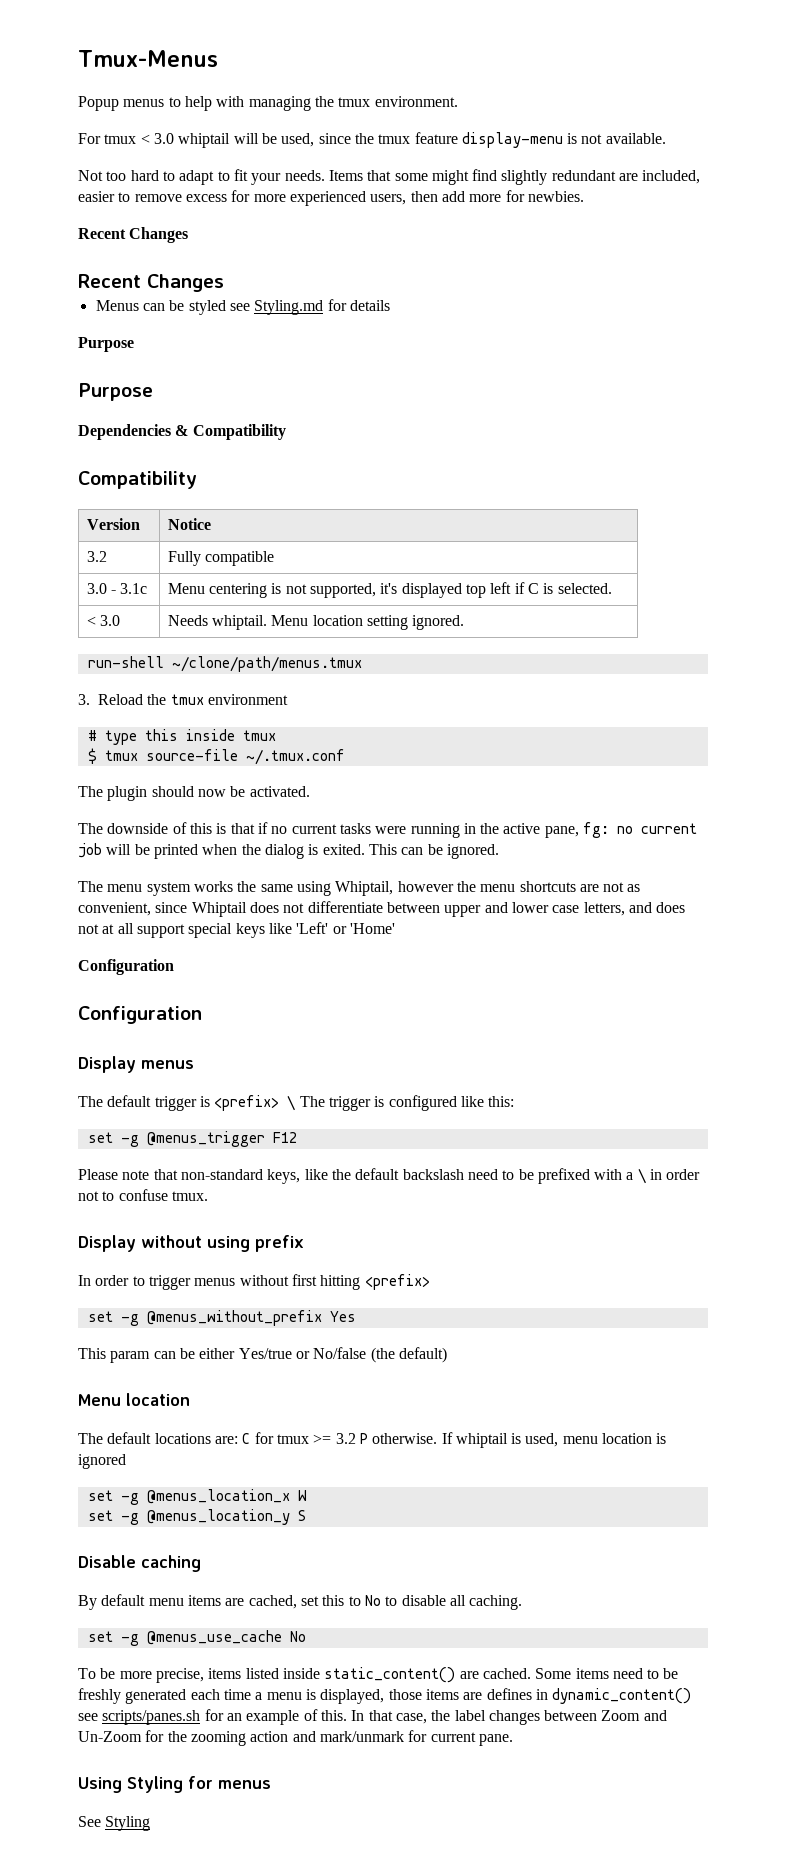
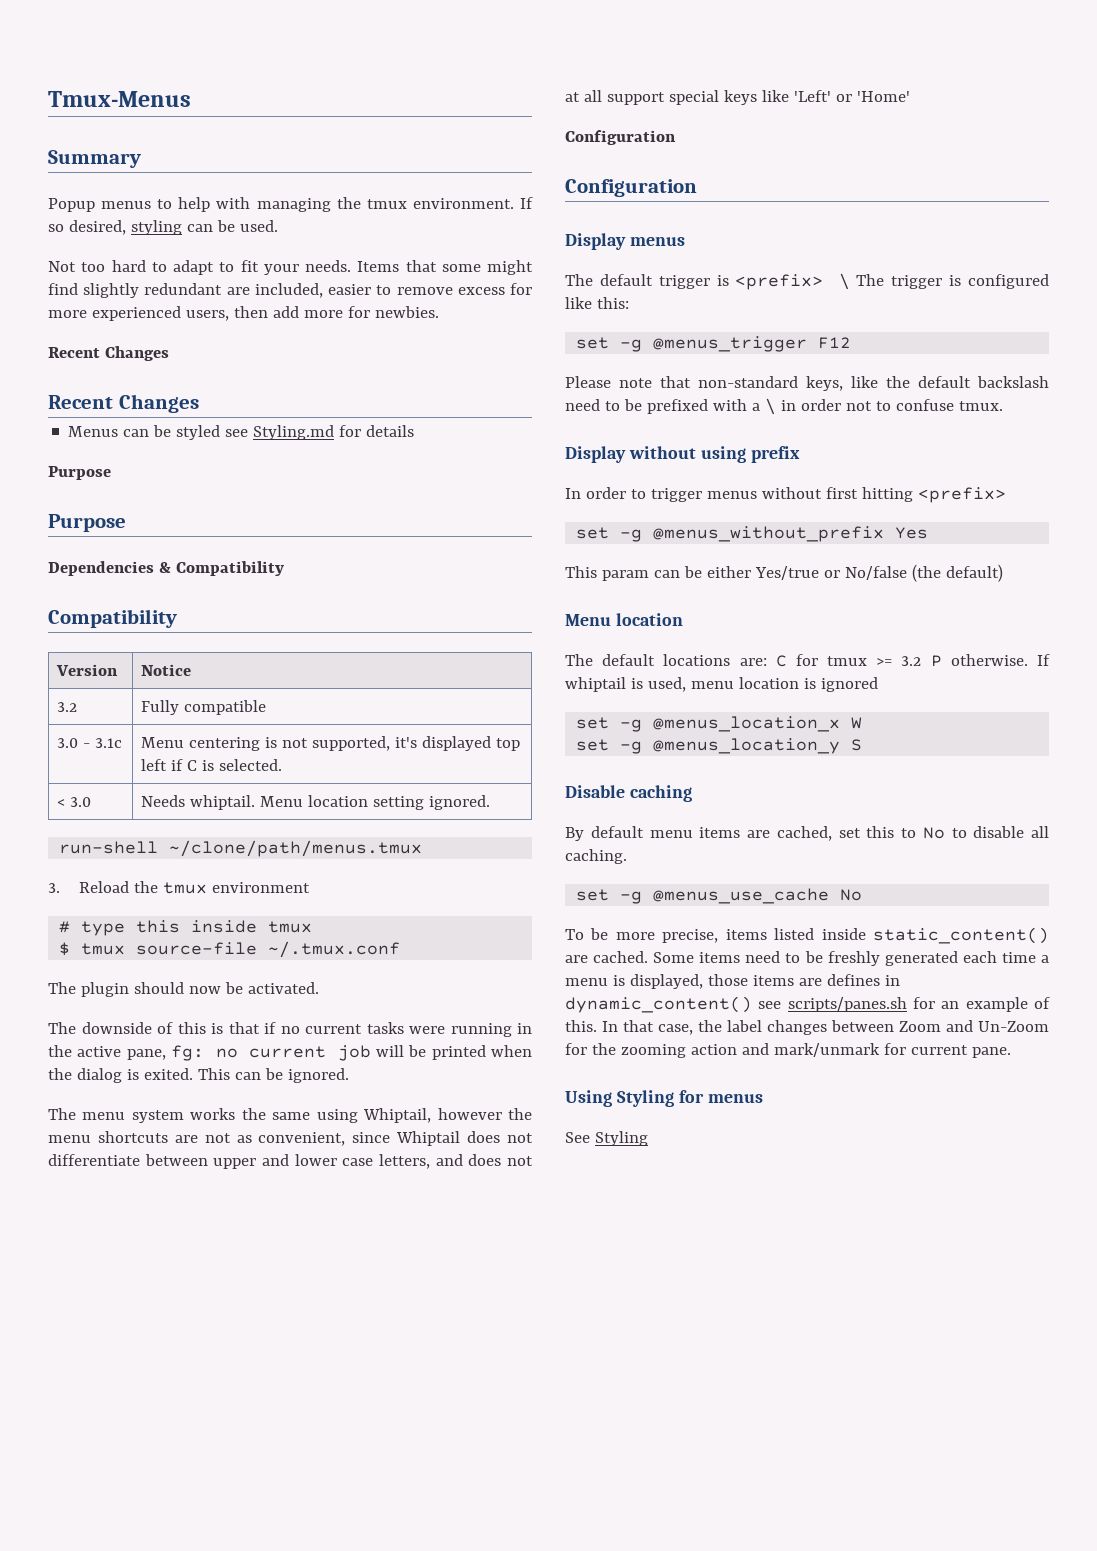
(218, 58) none -> [48,150,141,168] // Summary
[78,132,666,148] // For tmux < 3.0 whiptail will be used, since the tmux feature display-menu is not available. -> [519,197,533,209] [48,220,278,235] If so desired, styling can be used.

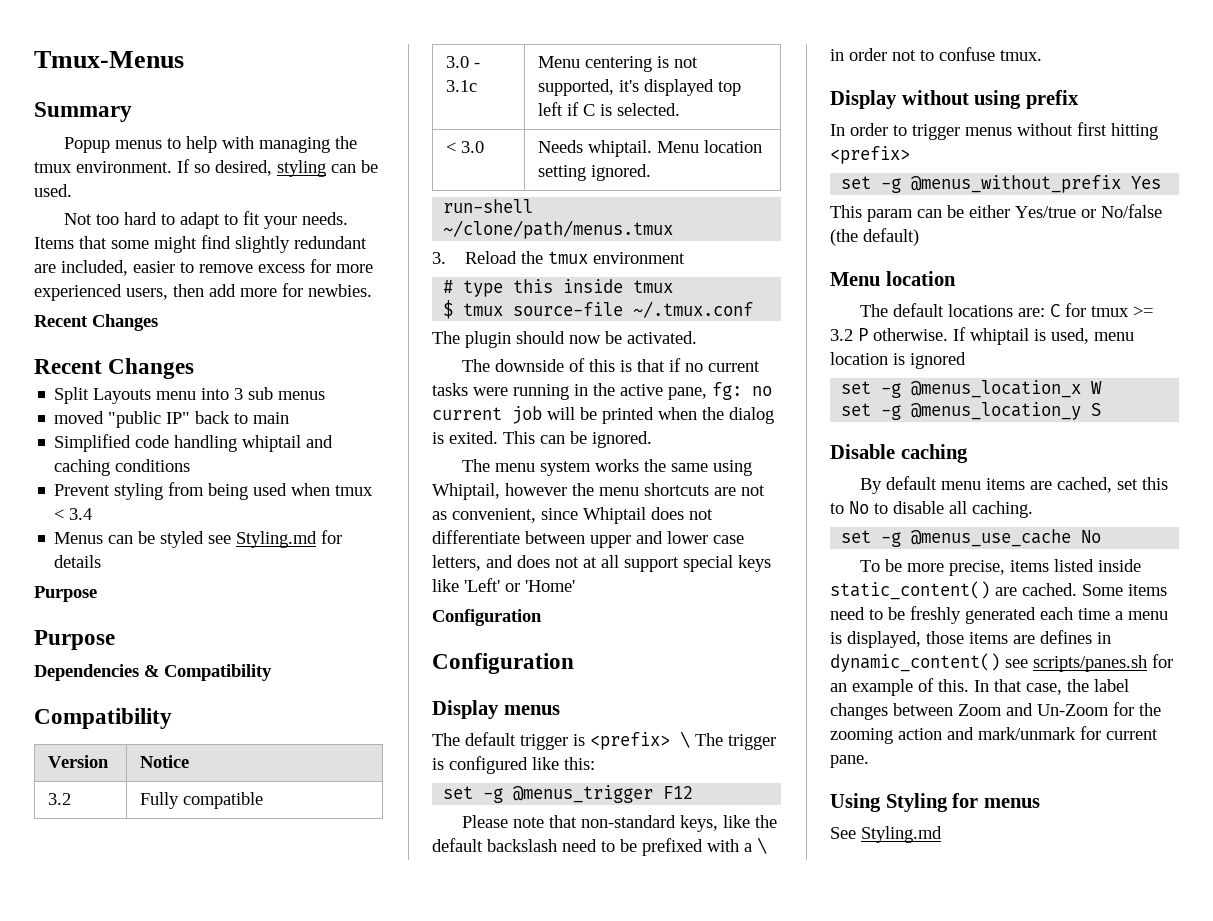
(199, 403) none -> [54,387,326,404] [54,411,290,428] [54,434,334,452] [54,459,191,476] [54,482,374,500] [54,508,93,520] // Split Layouts menu into 3 sub menus // moved "public IP" back to main // Simplified code handling whiptail and caching conditions // Prevent styling from being used when tmux < 3.4
[594,1131,648,1146] Styling -> [861,826,942,843] Styling.md

